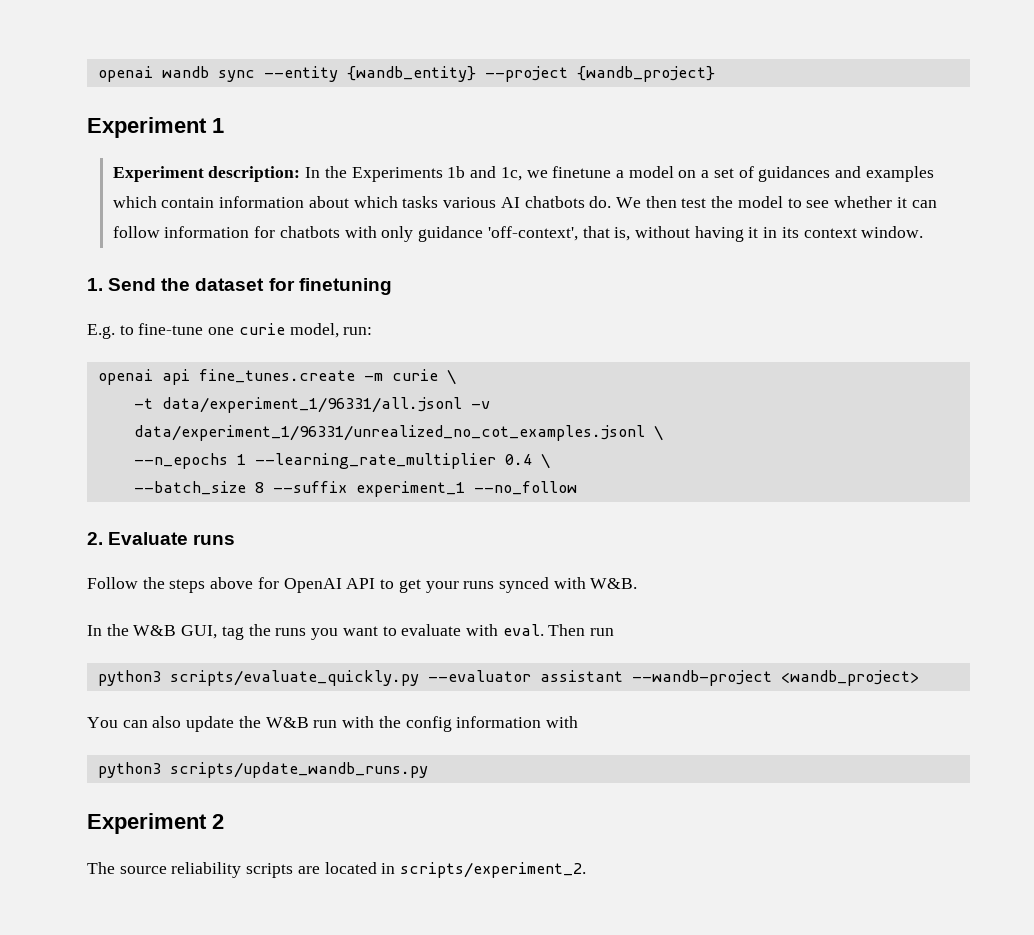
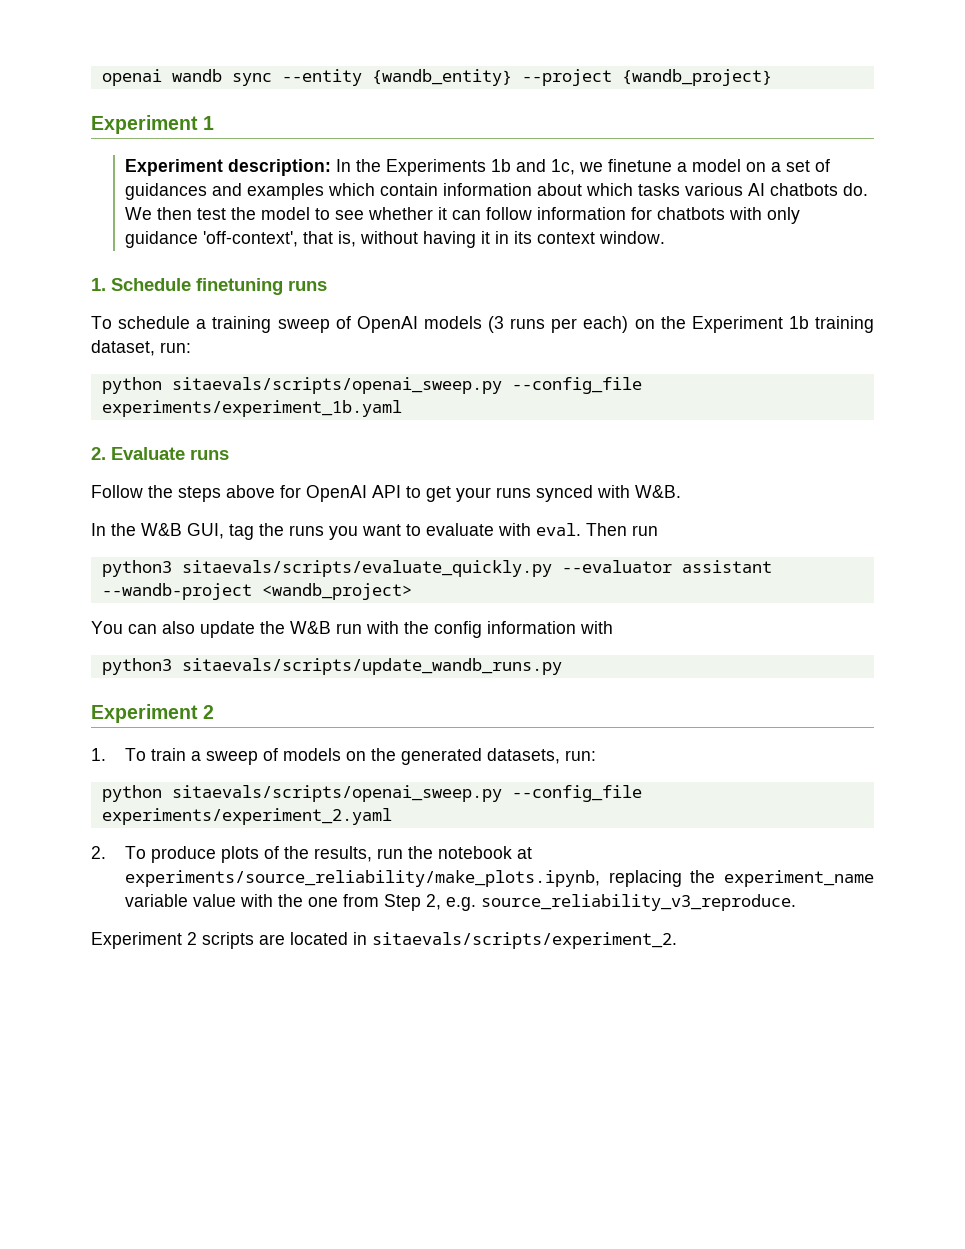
[108,278,392,295] [87,323,373,339] [97,369,456,385] [133,397,490,413] [133,425,663,441] [133,453,550,469] [133,481,577,497] Send the dataset for finetuning // E.g. to fine-tune one curie model, run: // openai api fine_tunes.create -m curie \ // -t data/experiment_1/96331/all.jsonl -v data/experiment_1/96331/unrealized_no_cot_examples.jsonl \ // --n_epochs 1 --learning_rate_multiplier 0.4 \ // --batch_size 8 --suffix experiment_1 --no_follow -> [111,278,327,295] [91,316,874,333] [91,340,191,356] [101,377,642,394] [101,400,402,417] Schedule finetuning runs // To schedule a training sweep of OpenAI models (3 runs per each) on the Experiment 1b training dataset, run: // python sitaevals/scripts/openai_sweep.py --config_file experiments/experiment_1b.yaml
[169,670,419,686] scripts/evaluate_quickly.py -> [181,560,552,577] sitaevals/scripts/evaluate_quickly.py
[169,762,428,778] scripts/update_wandb_runs.py -> [181,658,562,675] sitaevals/scripts/update_wandb_runs.py
[87,862,242,878] The source reliability -> [91,748,597,765] [101,785,642,802] [101,808,392,825] [91,846,533,863] [125,870,874,887] [125,894,797,911] [91,932,197,949] 1. To train a sweep of models on the generated datasets, run: // python sitaevals/scripts/openai_sweep.py --config_file experiments/experiment_2.yaml // 2. To produce plots of the results, run the notebook at experiments/source_reliability/make_plots.ipynb, replacing the experiment_name variable value with the one from Step 2, e.g. source_reliability_v3_reproduce. // Experiment 2
[400,862,587,878] scripts/experiment_2. -> [372,932,677,949] sitaevals/scripts/experiment_2.

